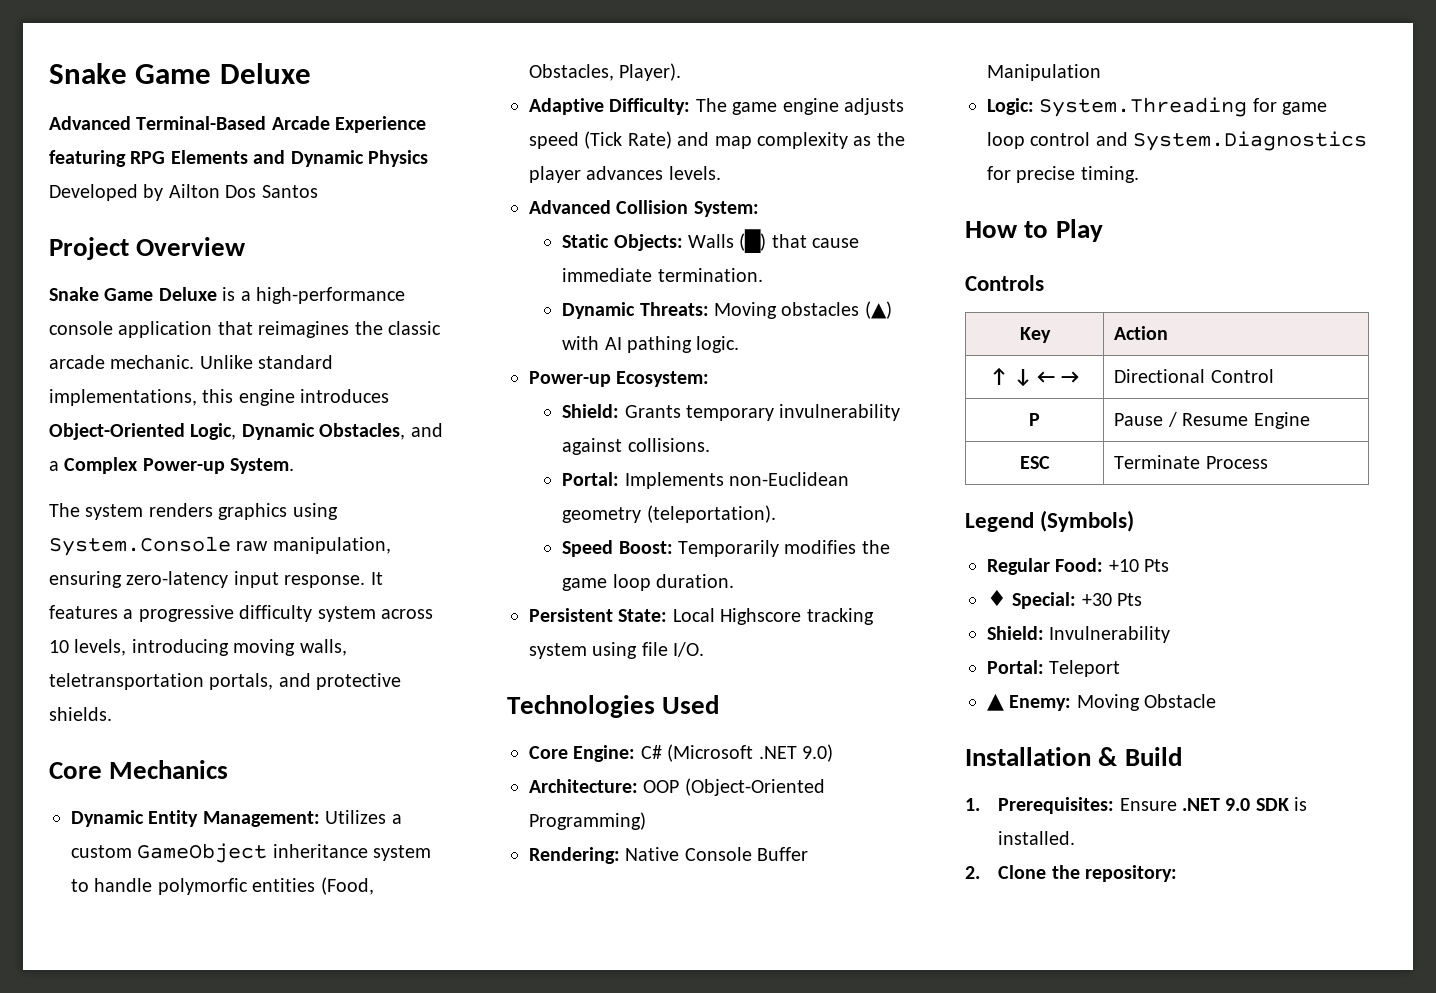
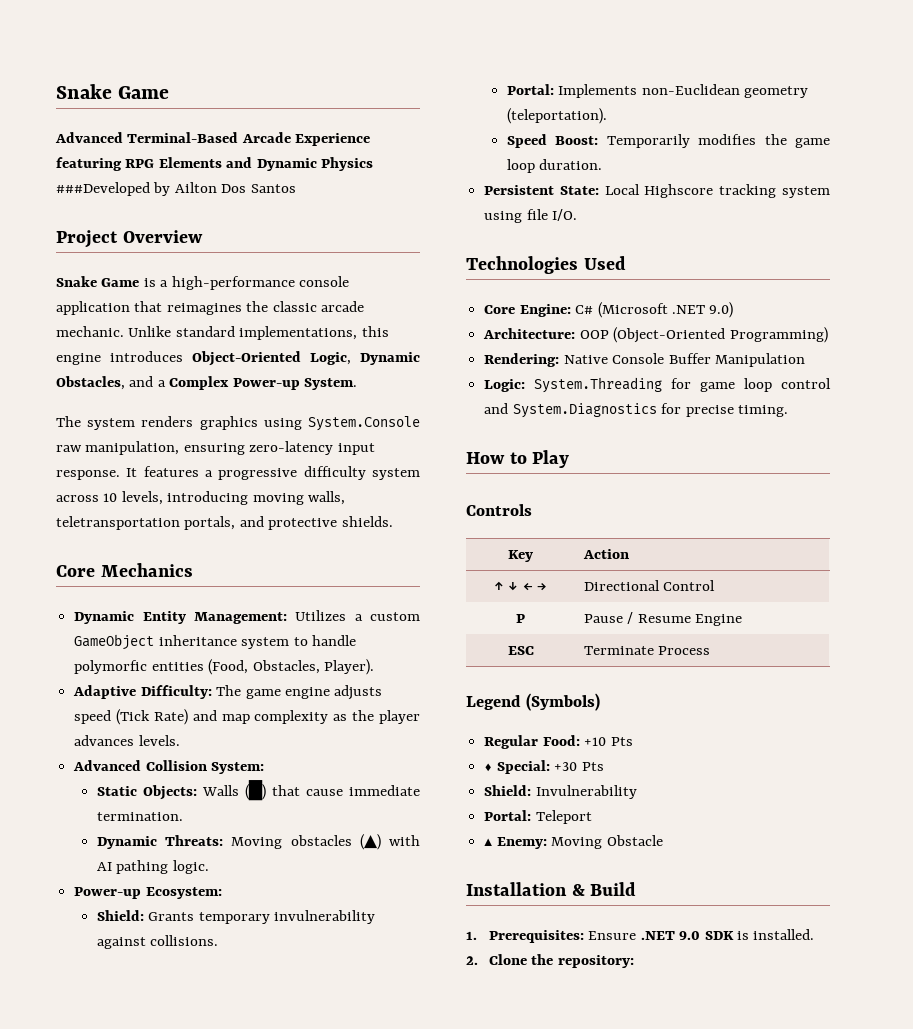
[49,63,311,84] Snake Game Deluxe -> [56,84,170,99] Snake Game
[49,184,138,201] Developed -> [56,182,150,196] ###Developed
[158,287,217,301] Deluxe -> (140, 282) none

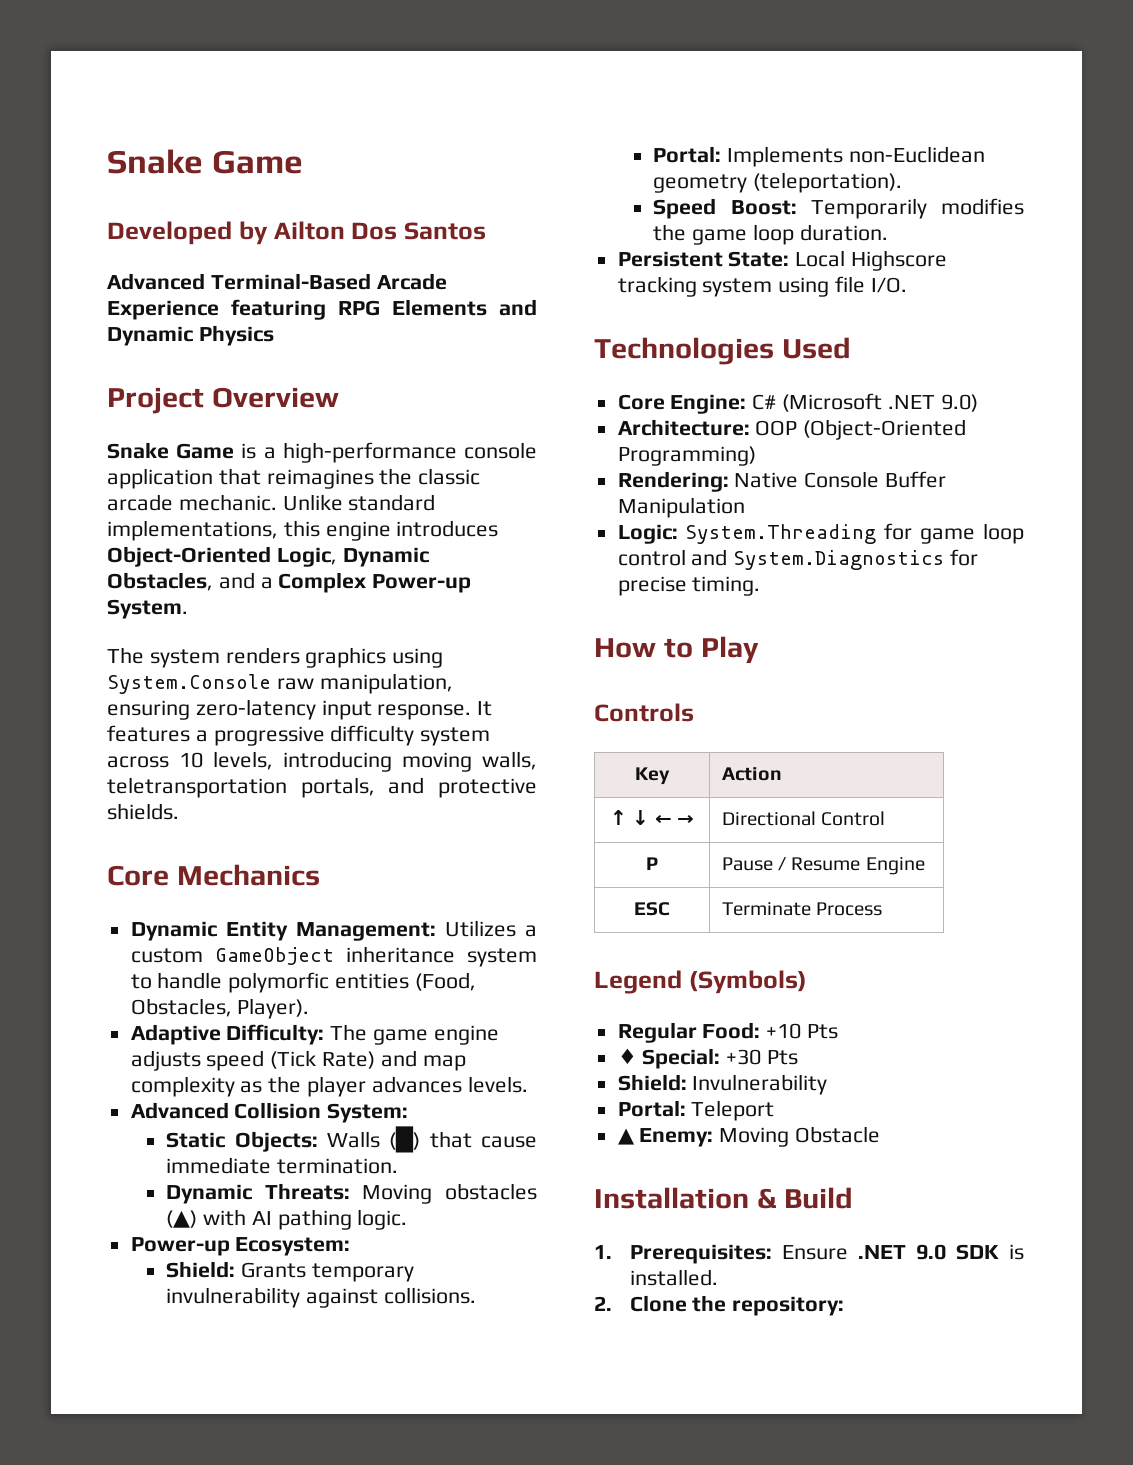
[56,84,170,99] Snake Game -> [107,149,304,174] [107,221,486,245] Snake Game // Developed by Ailton Dos Santos
[56,182,296,196] ###Developed by Ailton Dos Santos -> (274, 335) none

